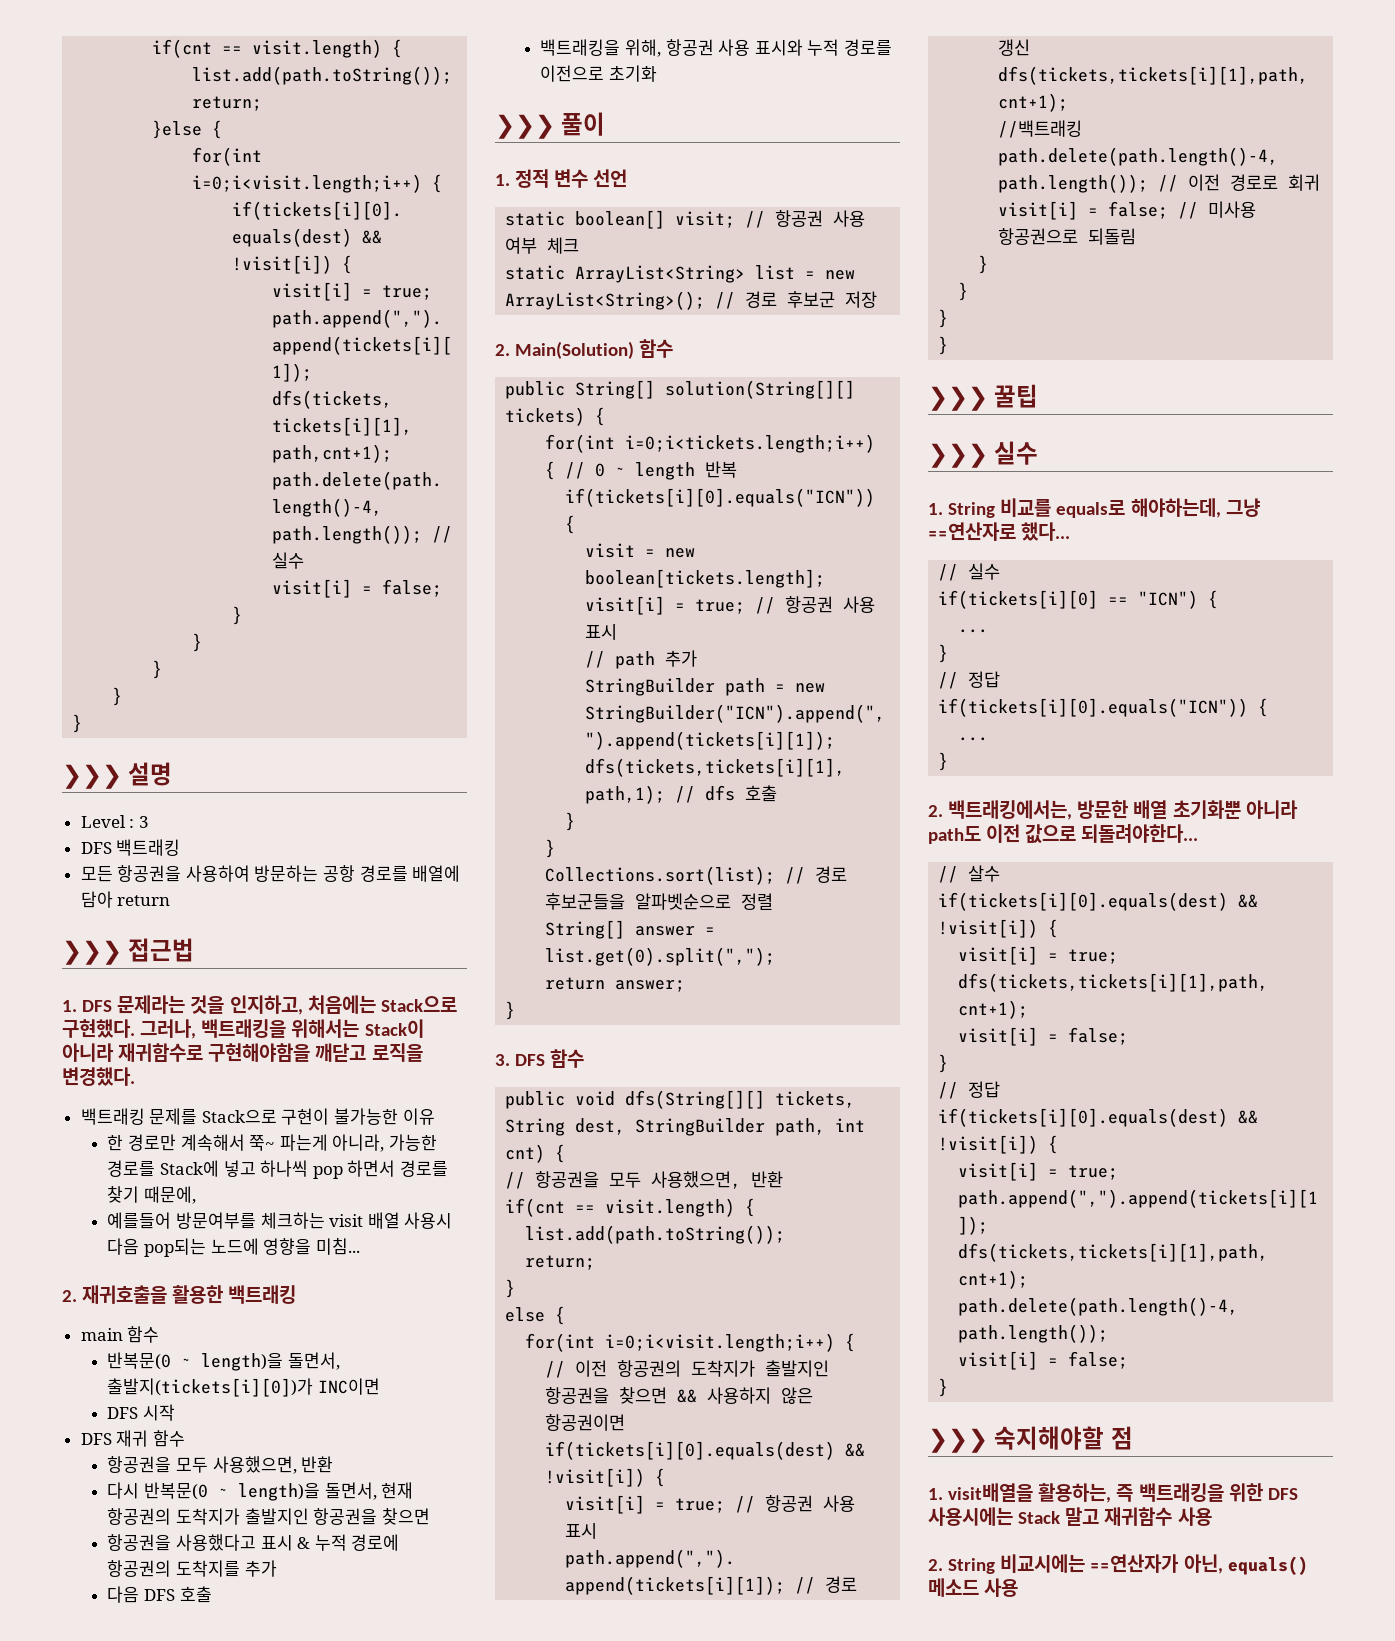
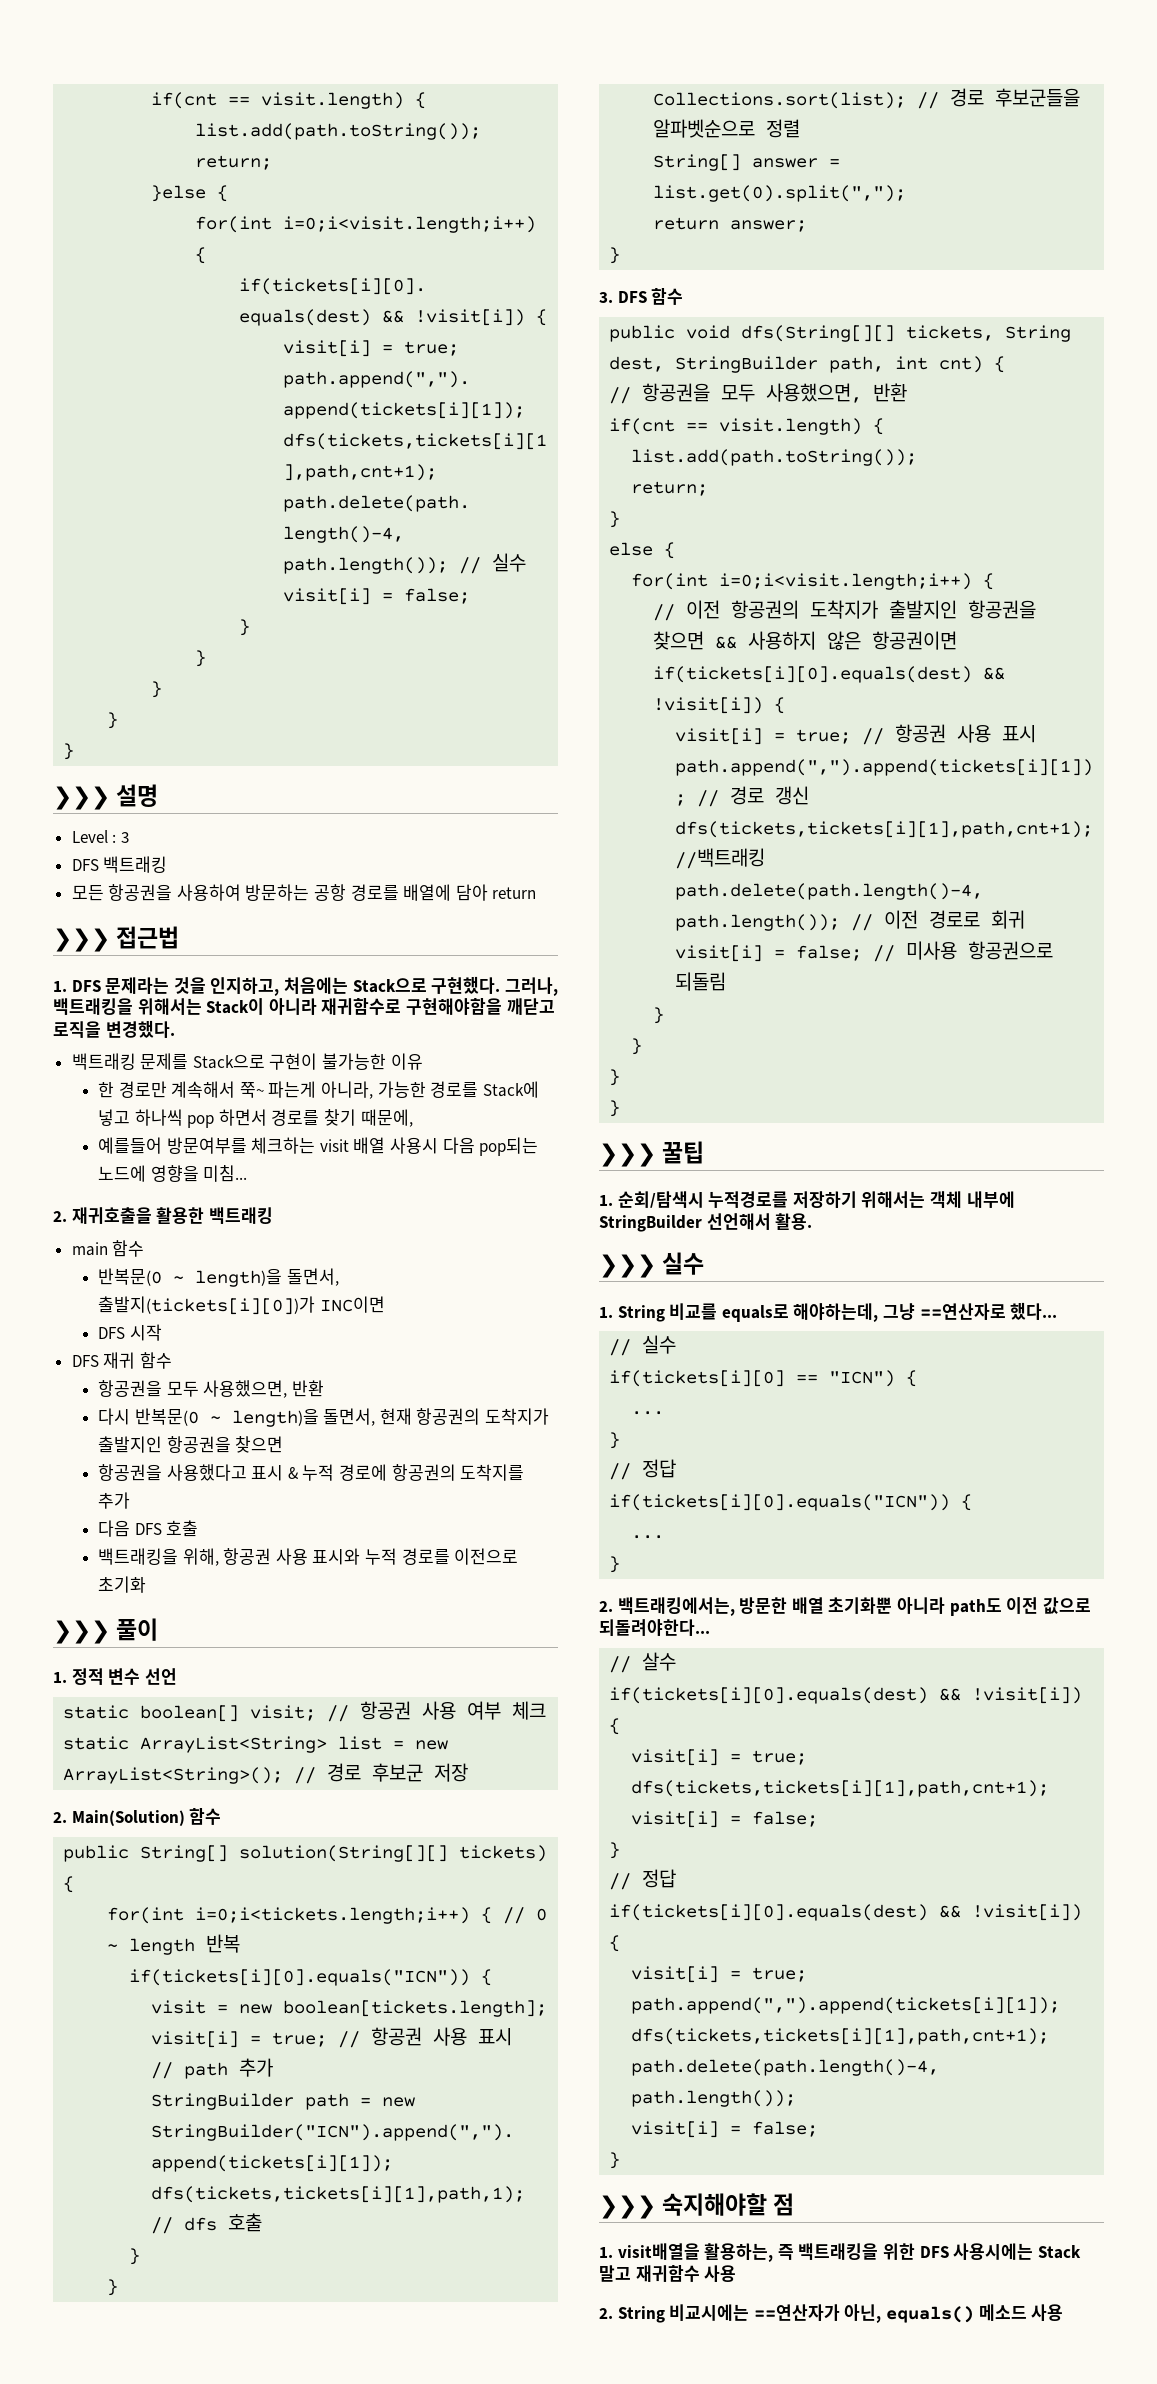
(1039, 396) none -> [599,1191,1015,1208] [599,1213,813,1232] // 1. 순회/탐색시 누적경로를 저장하기 위해서는 객체 내부에 StringBuilder 선언해서 활용.

